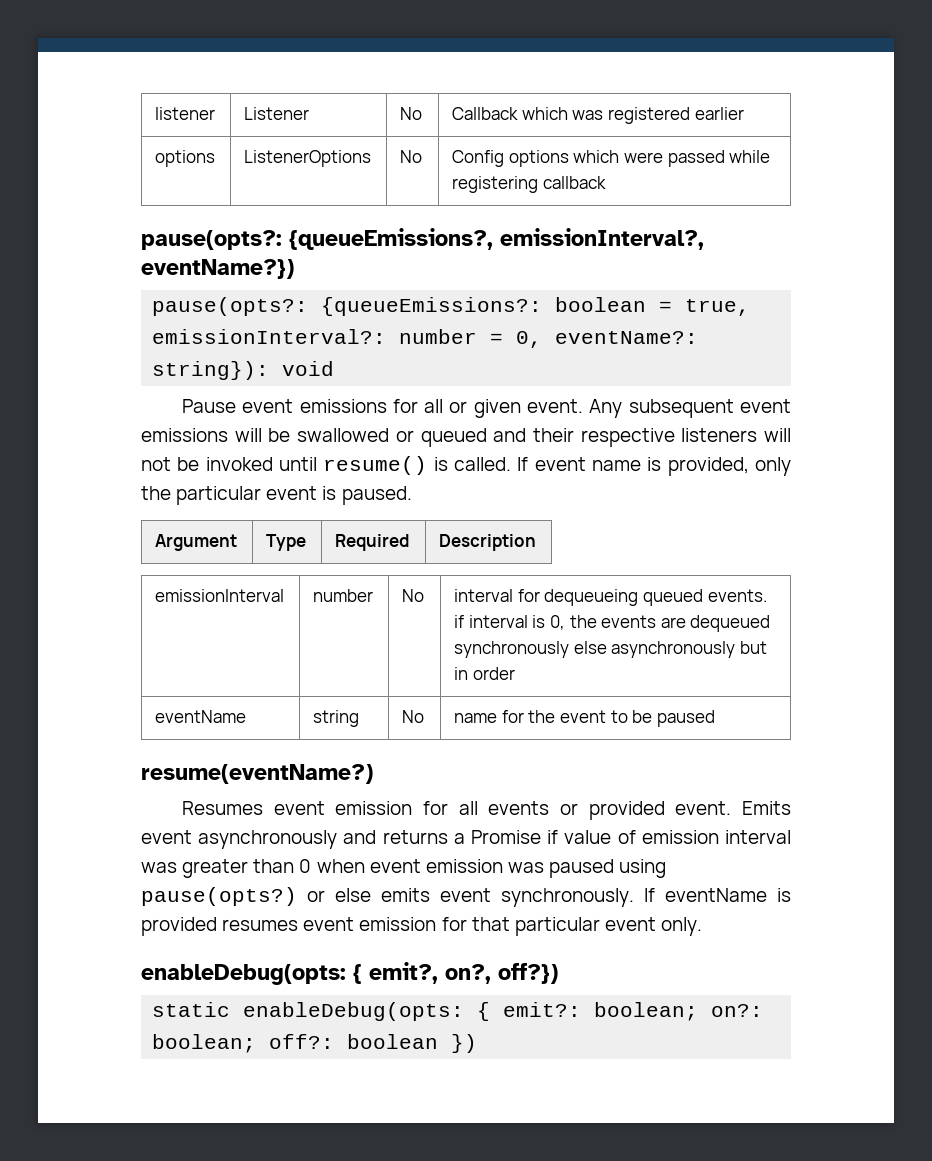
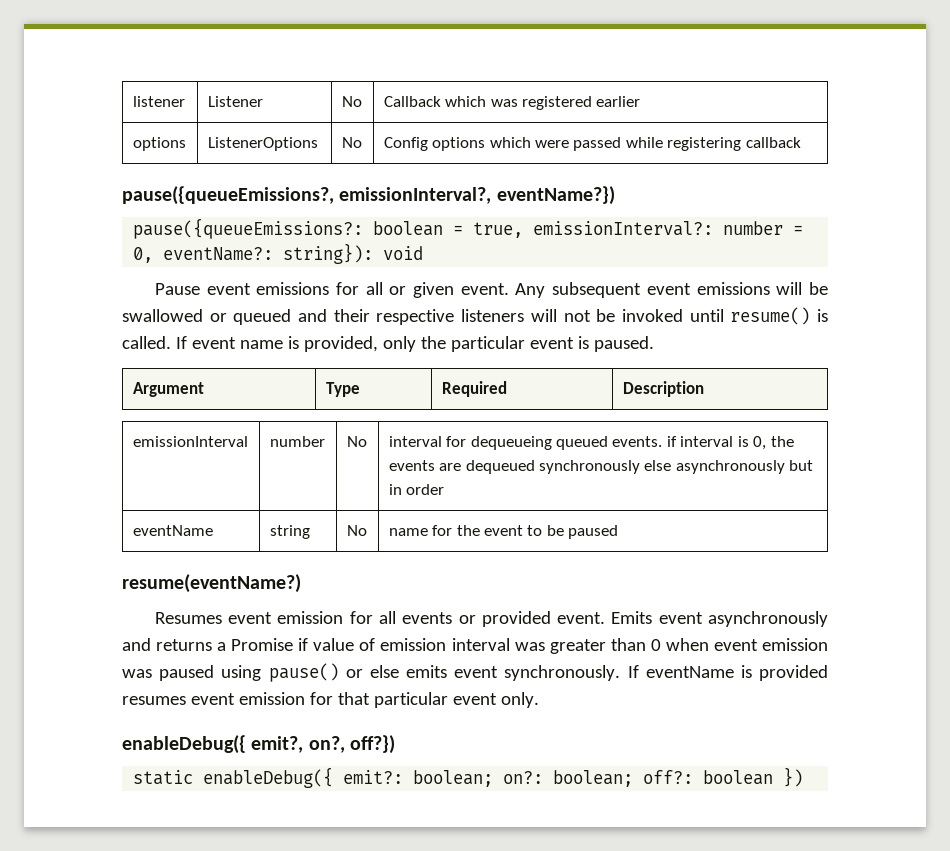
[141,228,493,250] pause(opts?: {queueEmissions?, -> [122,186,334,205] pause({queueEmissions?,
[152,297,543,316] pause(opts?: {queueEmissions?: -> [133,218,364,239] pause({queueEmissions?:
[141,887,297,906] pause(opts?) -> [268,663,339,682] pause()
[141,964,362,985] enableDebug(opts: { -> [122,735,246,754] enableDebug({
[243,1002,491,1021] enableDebug(opts: { -> [203,767,334,788] enableDebug({

